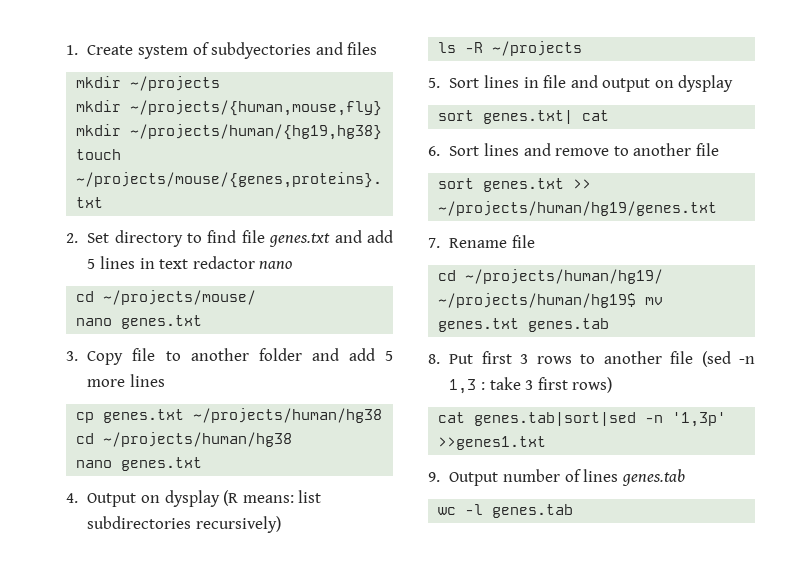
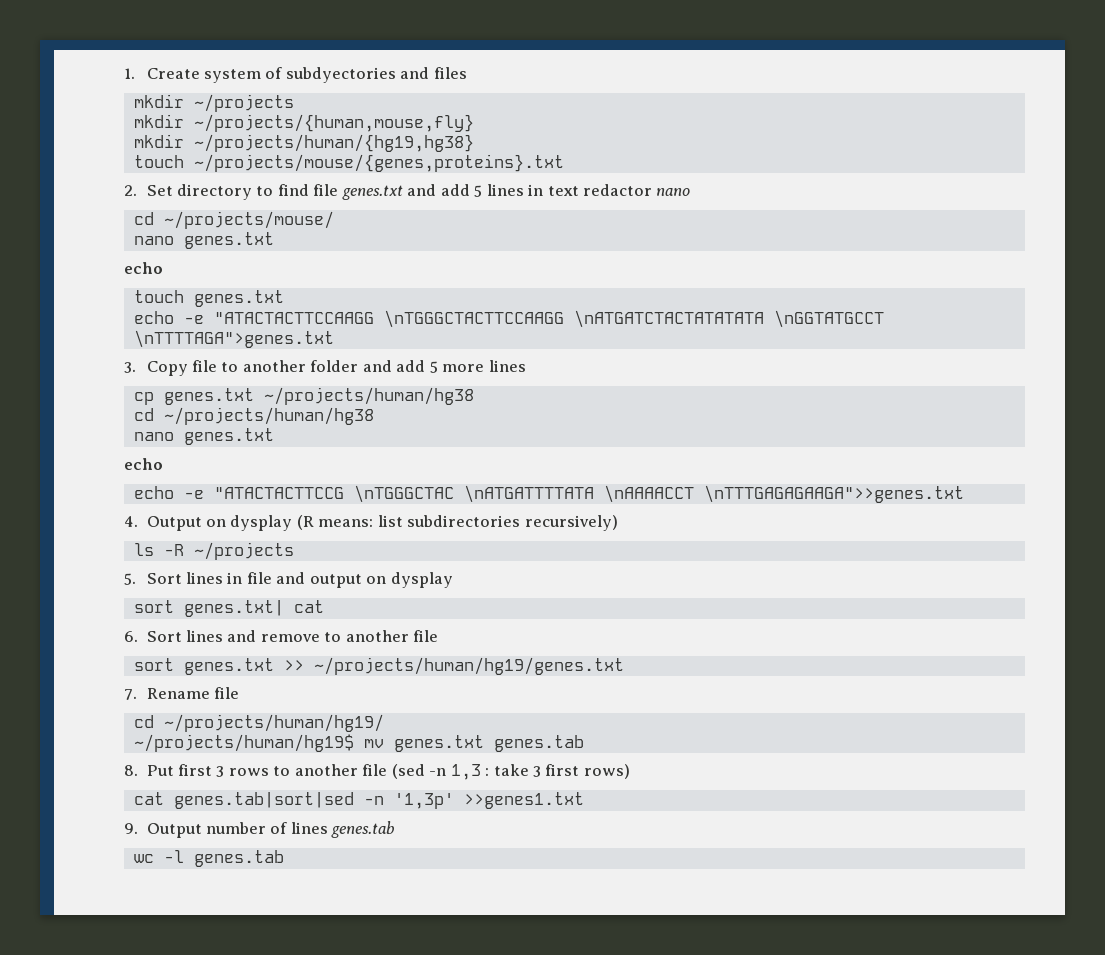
(203, 322) none -> [124,262,163,274] [133,290,284,307] [133,310,884,328] [133,330,334,348] // echo // touch genes.txt // echo -e "ATACTACTTCCAAGG \nTGGGCTACTTCCAAGG \nATGATCTACTATATATA \nGGTATGCCT \nTTTTAGA">genes.txt
(203, 464) none -> [124,458,163,470] [133,485,964,503] // echo // echo -e "ATACTACTTCCG \nTGGGCTAC \nATGATTTTATA \nAAAACCT \nTTTGAGAGAAGA">>genes.txt

